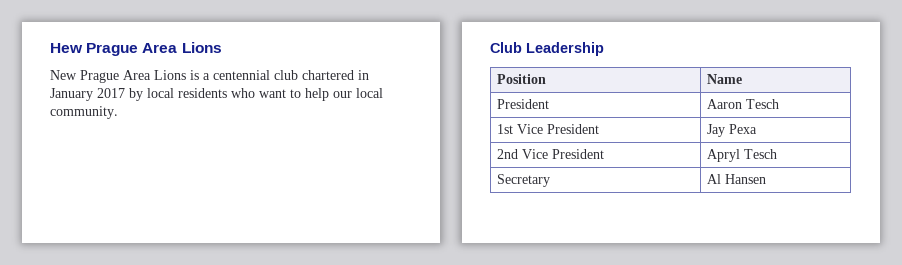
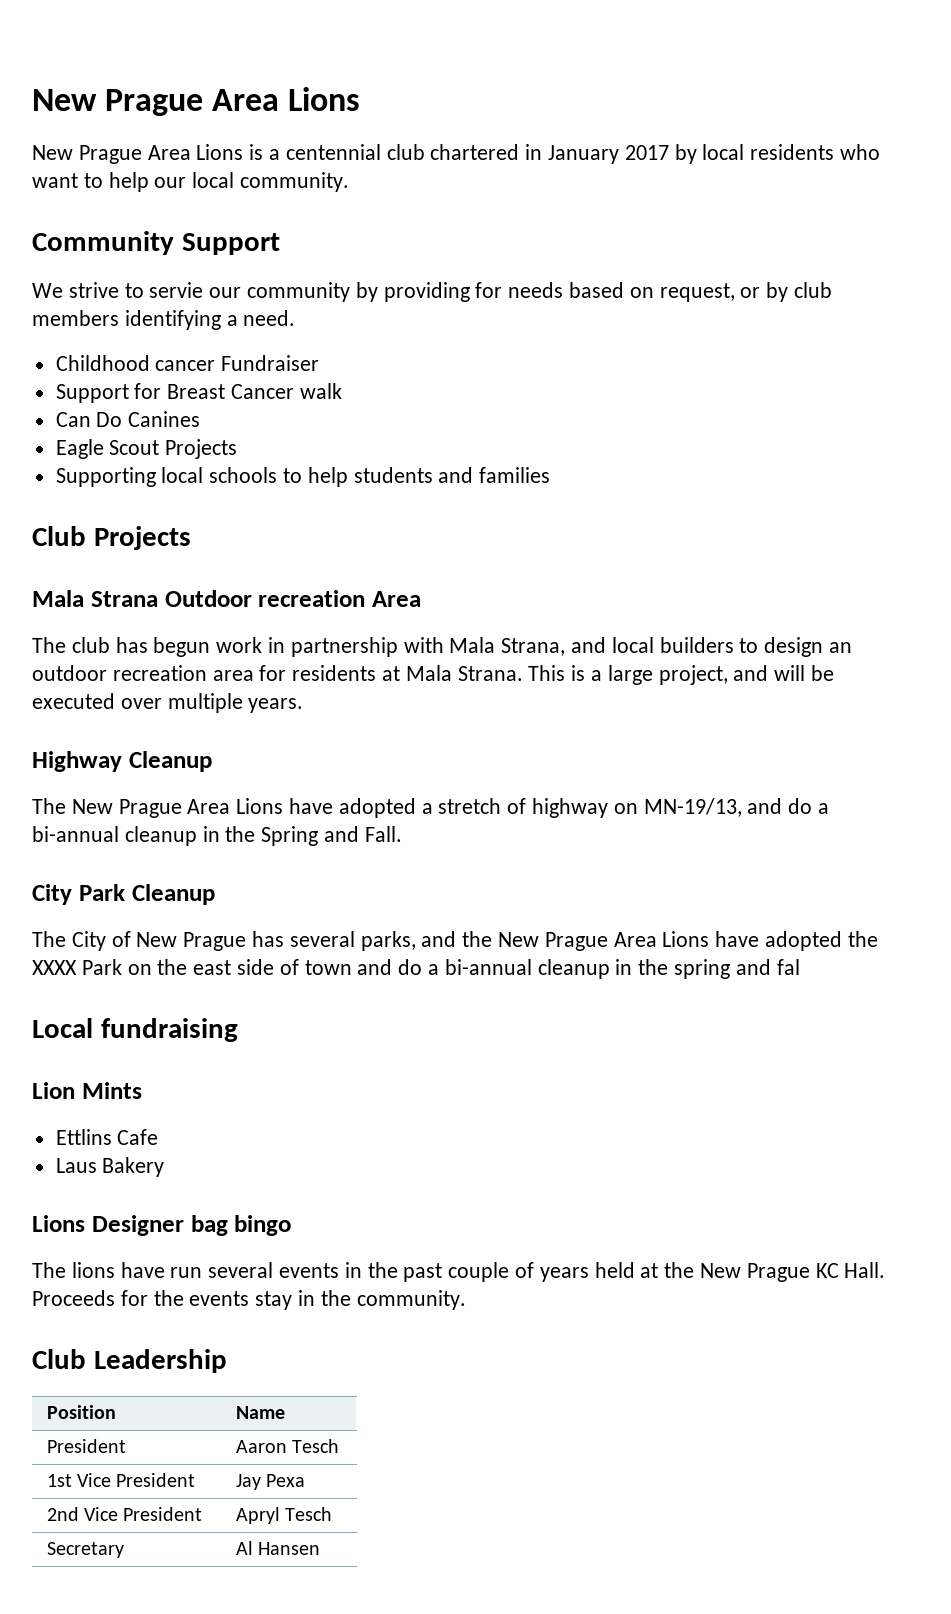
[50,43,83,53] Hew -> [32,89,97,111] New
(118, 112) none -> [32,231,280,255] [32,282,833,302] [32,310,296,330] [55,355,320,371] [55,383,342,403] [55,411,201,427] [55,439,238,459] [55,467,551,487] [32,526,191,550] [32,590,421,607] [32,637,853,657] [32,665,835,685] [32,693,304,713] [32,751,212,772] [32,798,830,818] [32,826,402,846] [32,884,215,905] [32,931,878,951] [32,959,800,979] [32,1018,238,1042] [32,1082,142,1099] [55,1129,159,1145] [55,1157,165,1177] [32,1215,292,1236] [32,1262,886,1282] [32,1290,466,1310] // Community Support // We strive to servie our community by providing for needs based on request, or by club members identifying a need. // Childhood cancer Fundraiser // Support for Breast Cancer walk // Can Do Canines // Eagle Scout Projects // Supporting local schools to help students and families // Club Projects // Mala Strana Outdoor recreation Area // The club has begun work in partnership with Mala Strana, and local builders to design an outdoor recreation area for residents at Mala Strana. This is a large project, and will be executed over multiple years. // Highway Cleanup // The New Prague Area Lions have adopted a stretch of highway on MN-19/13, and do a bi-annual cleanup in the Spring and Fall. // City Park Cleanup // The City of New Prague has several parks, and the New Prague Area Lions have adopted the XXXX Park on the east side of town and do a bi-annual cleanup in the spring and fal // Local fundraising // Lion Mints // Ettlins Cafe // Laus Bakery // Lions Designer bag bingo // The lions have run several events in the past couple of years held at the New Prague KC Hall. Proceeds for the events stay in the community.

